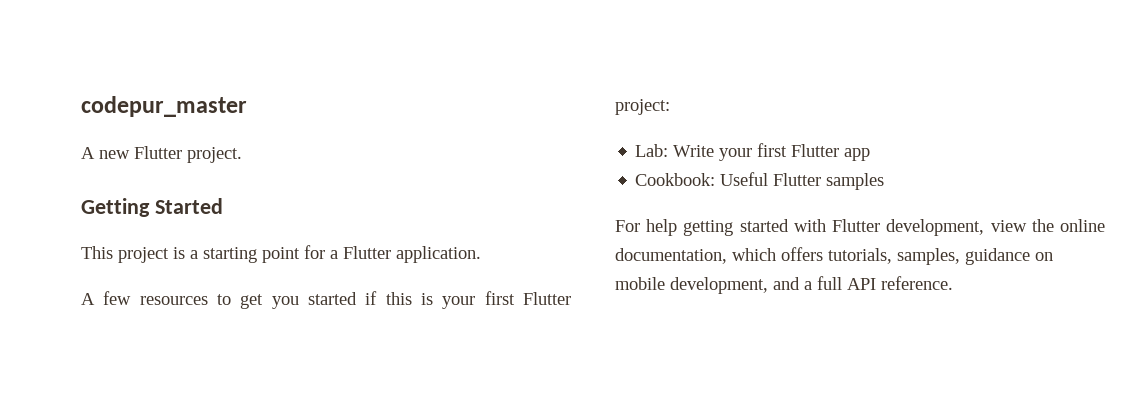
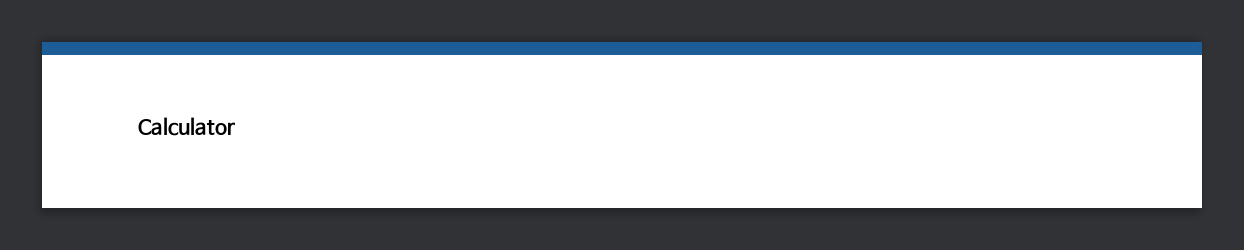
[81,96,247,117] [81,146,242,163] [81,198,223,217] [81,245,481,263] [81,291,571,309] [615,99,670,115] [635,143,871,161] [635,172,885,190] [615,219,1105,236] [615,247,1053,265] [615,276,953,294] codepur_master // A new Flutter project. // Getting Started // This project is a starting point for a Flutter application. // A few resources to get you started if this is your first Flutter project: // Lab: Write your first Flutter app // Cookbook: Useful Flutter samples // For help getting started with Flutter development, view the online documentation, which offers tutorials, samples, guidance on mobile development, and a full API reference. -> [138,117,235,136] Calculator

